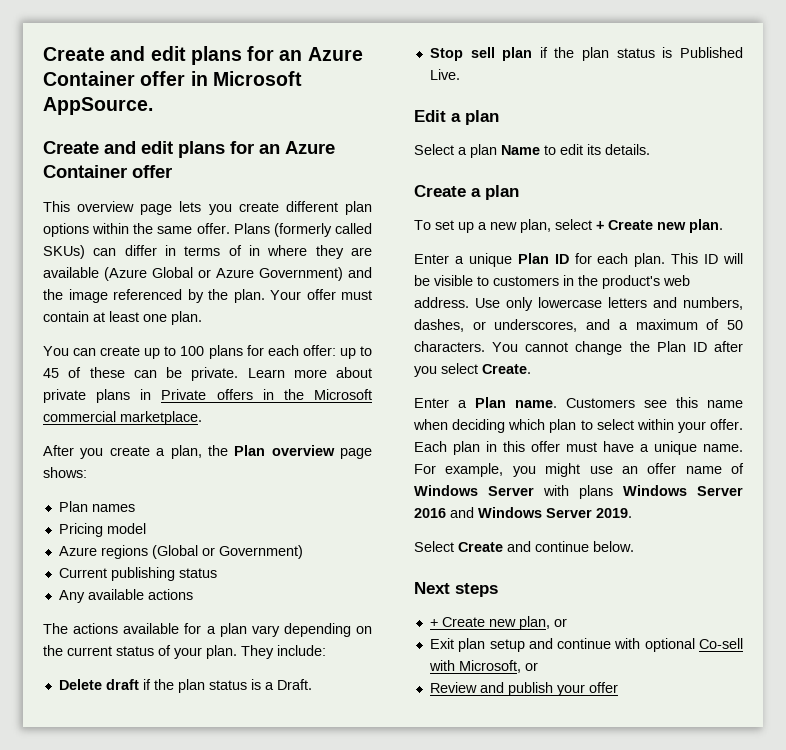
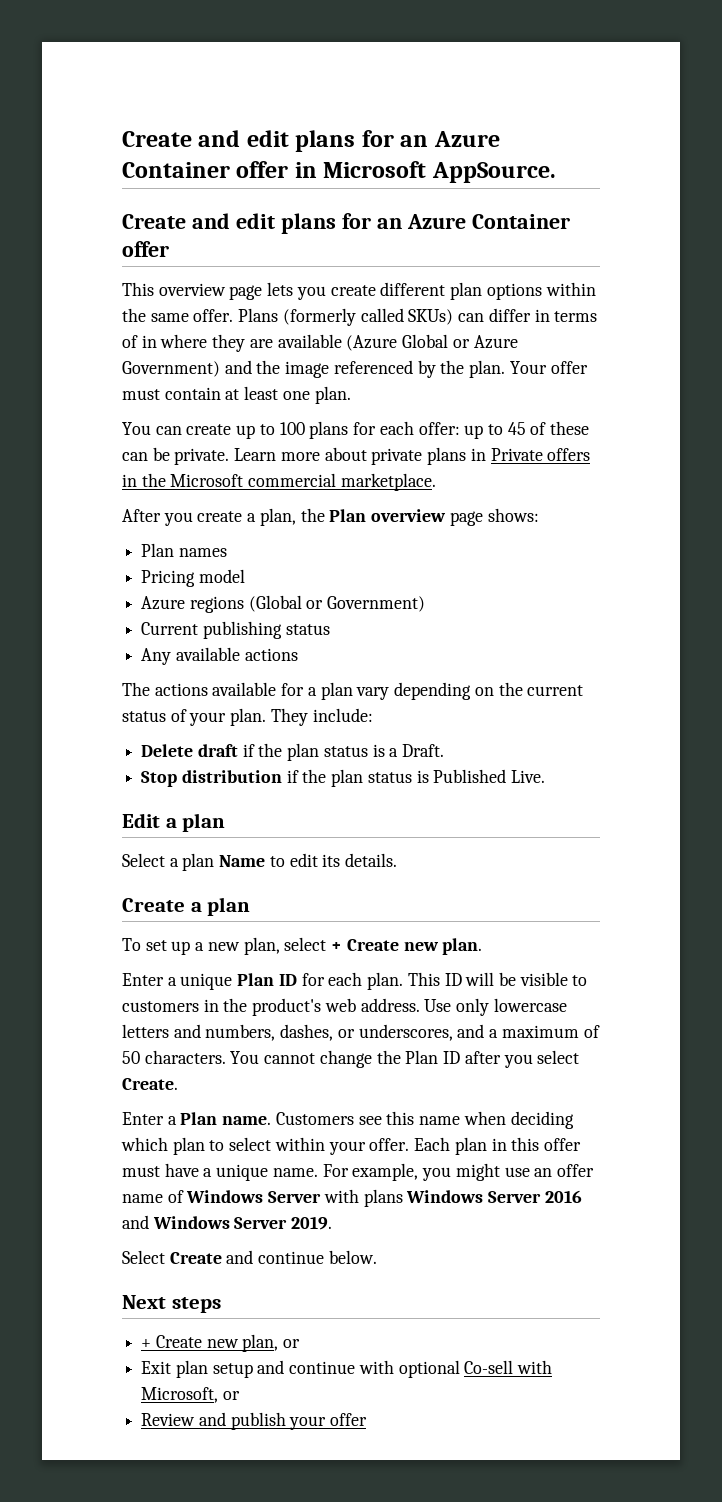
[470,47,533,61] sell plan -> [181,770,282,783] distribution

